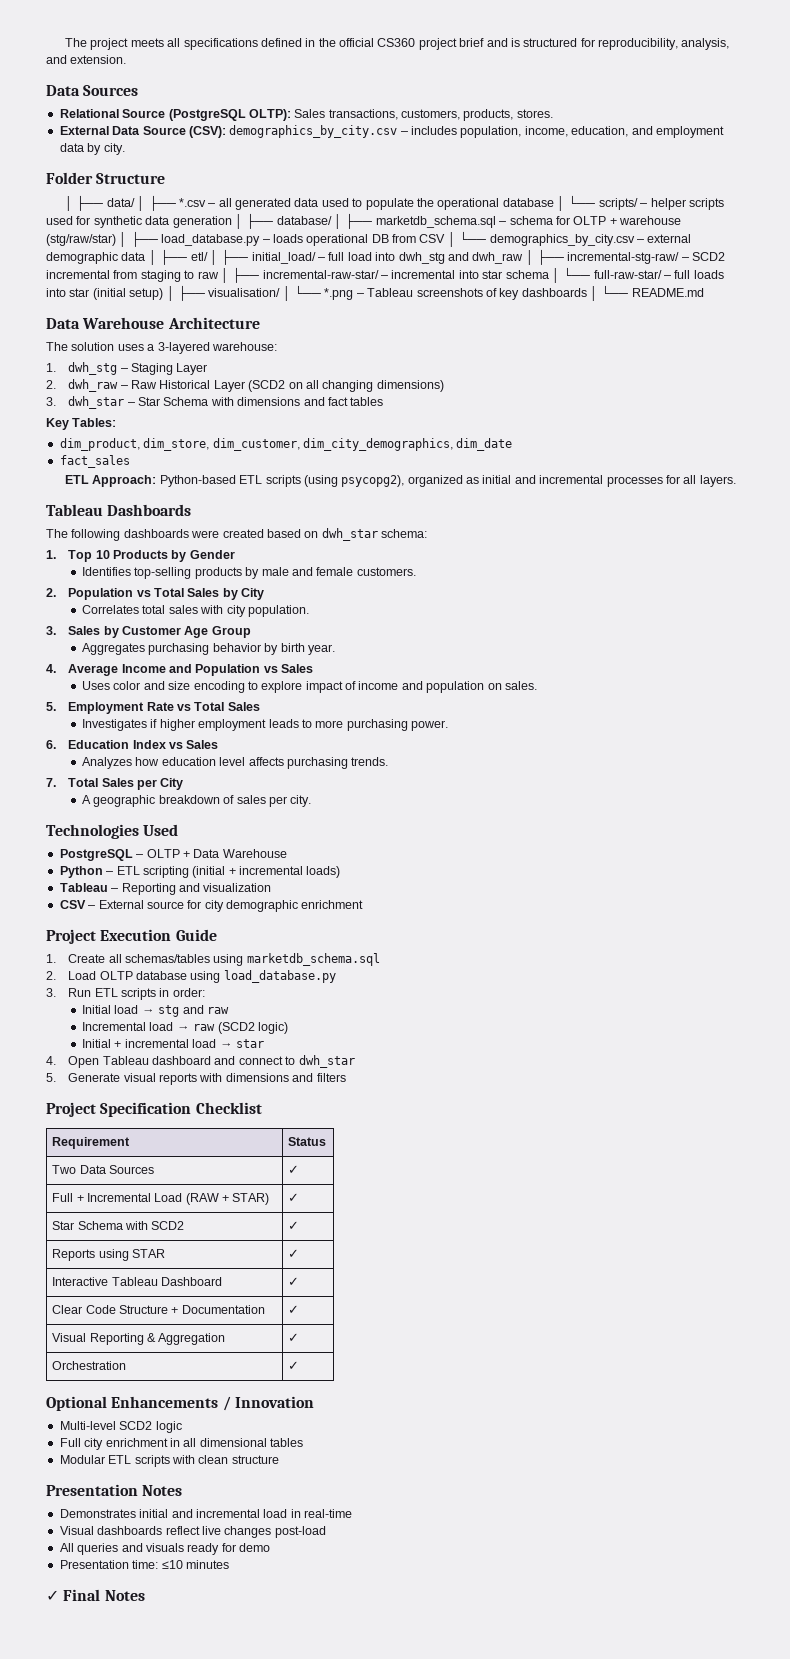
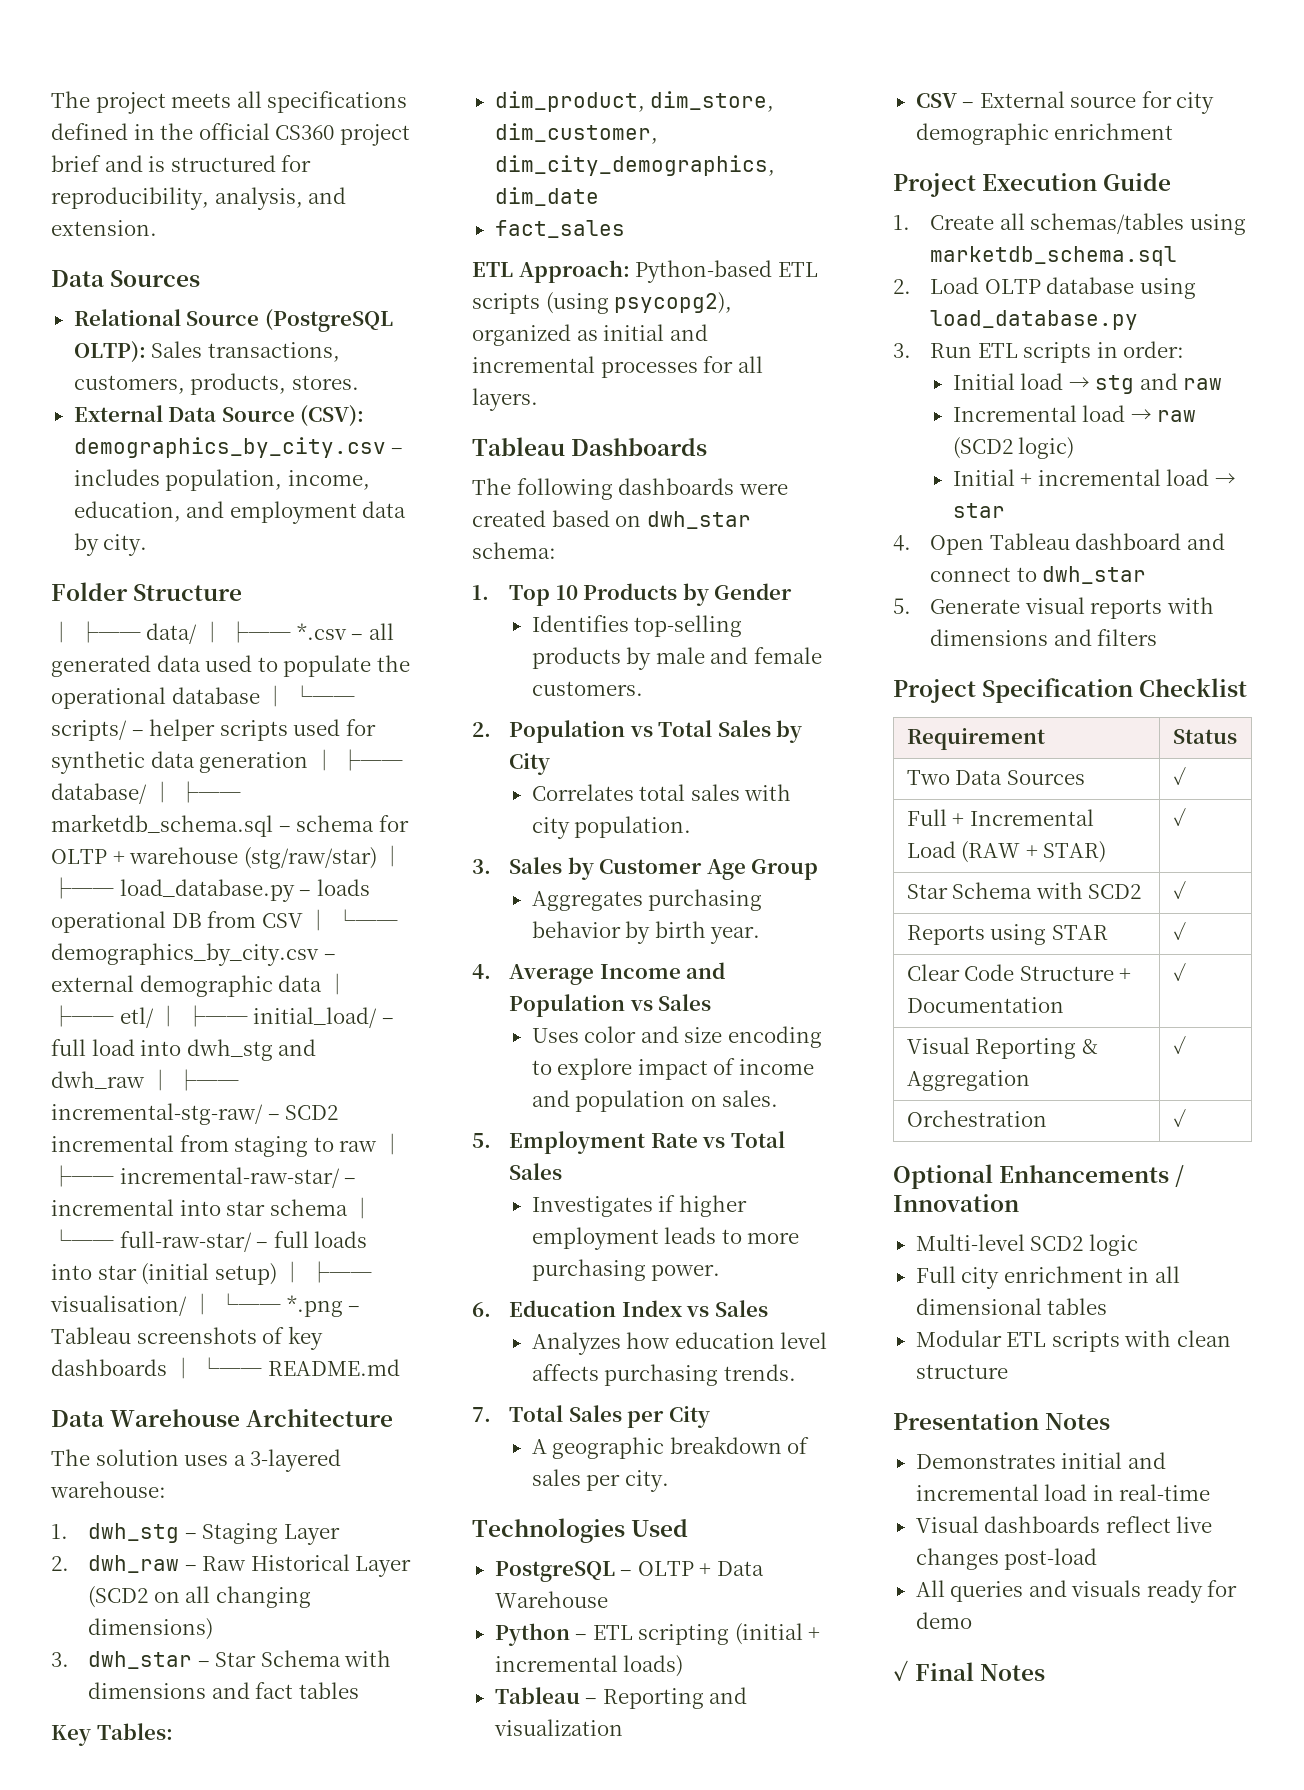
[52,1277,222,1286] [288,1277,300,1286] // Interactive Tableau Dashboard | ✓ -> (1186, 931) none
[59,1560,229,1569] // Presentation time: ≤10 minutes -> (972, 1620) none

